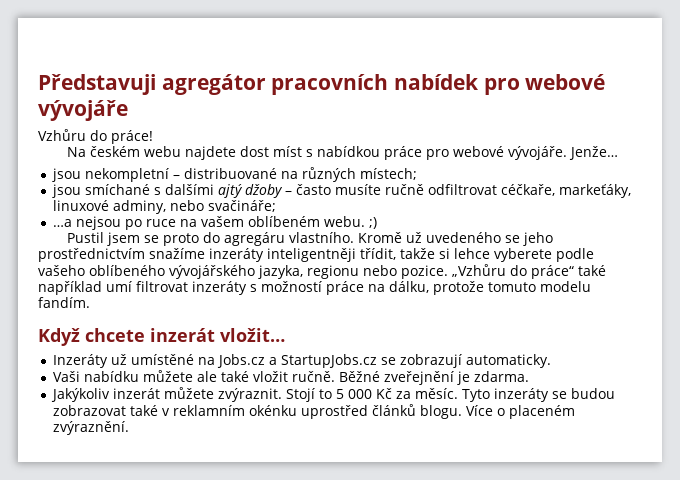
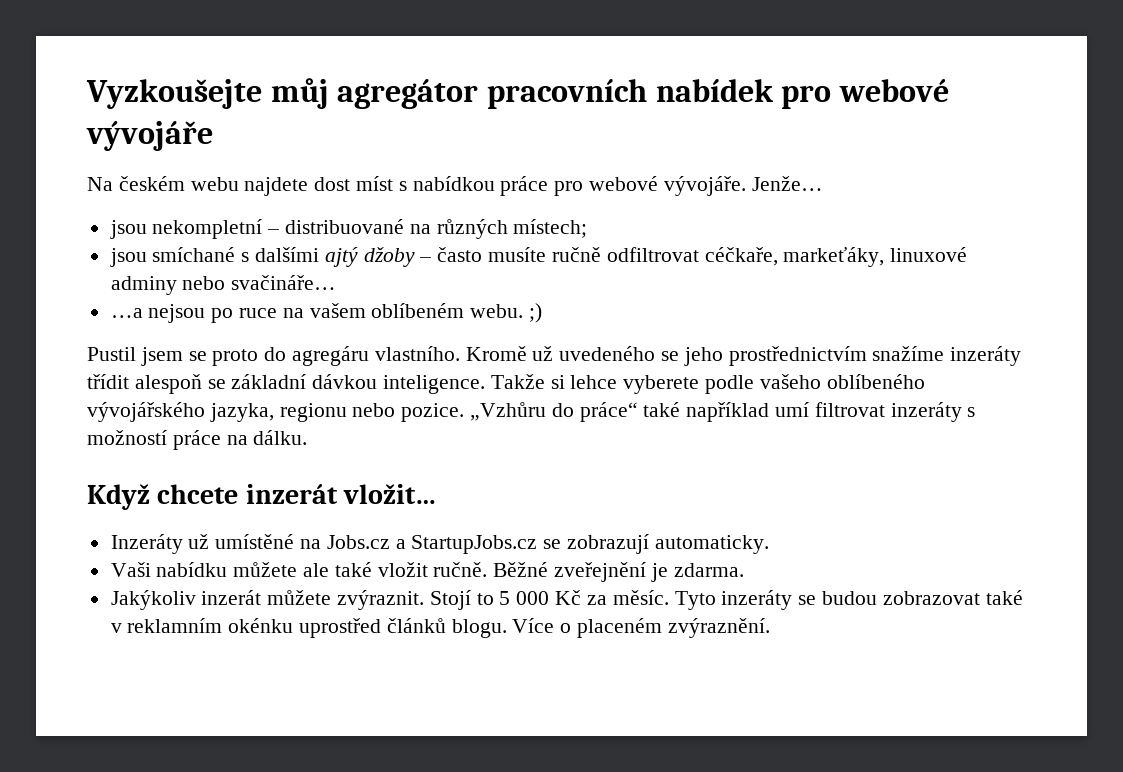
[38,74,156,95] Představuji -> [86,78,329,109] Vyzkoušejte můj
[38,129,153,144] // Vzhůru do práce! -> (213, 136) none
[112,200,276,214] adminy, nebo svačináře; -> [110,275,337,295] adminy nebo svačináře…
[267,248,435,262] inteligentněji třídit, takže -> [87,374,545,394] třídit alespoň se základní dávkou inteligence. Takže
[389,281,591,295] [38,297,90,308] dálku, protože tomuto modelu fandím. -> [253,430,308,445] dálku.

